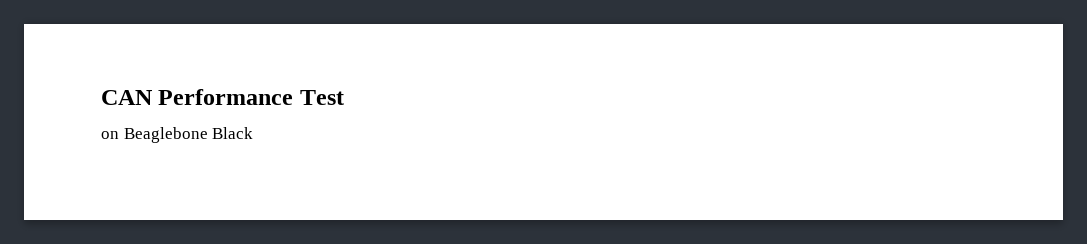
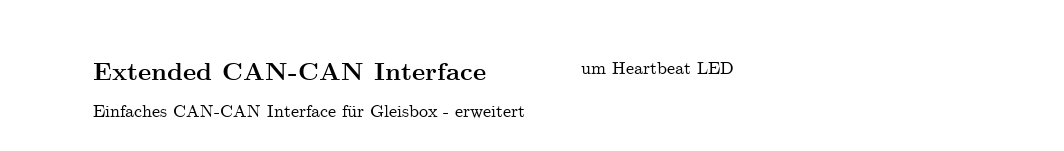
[101,89,344,105] [101,127,254,143] CAN Performance Test // on Beaglebone Black -> [93,63,486,80] [93,104,525,119] [581,62,734,74] Extended CAN-CAN Interface // Einfaches CAN-CAN Interface für Gleisbox - erweitert um Heartbeat LED

